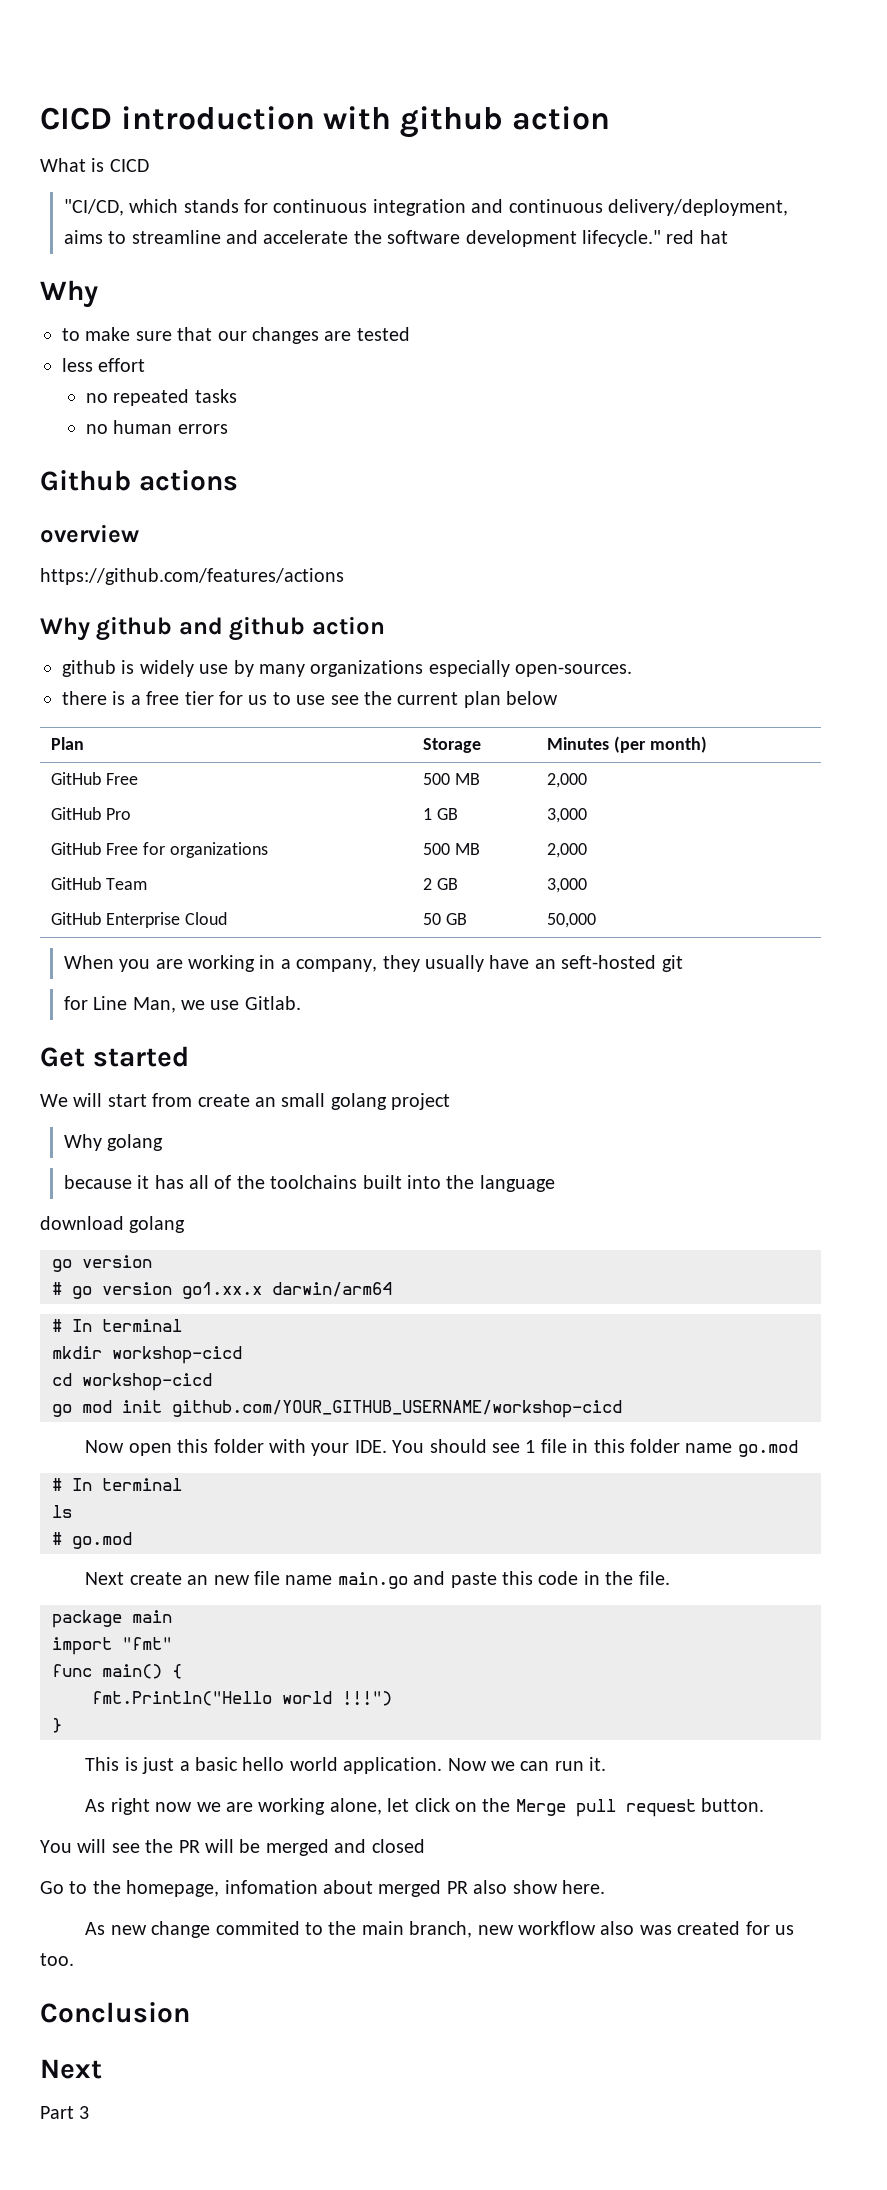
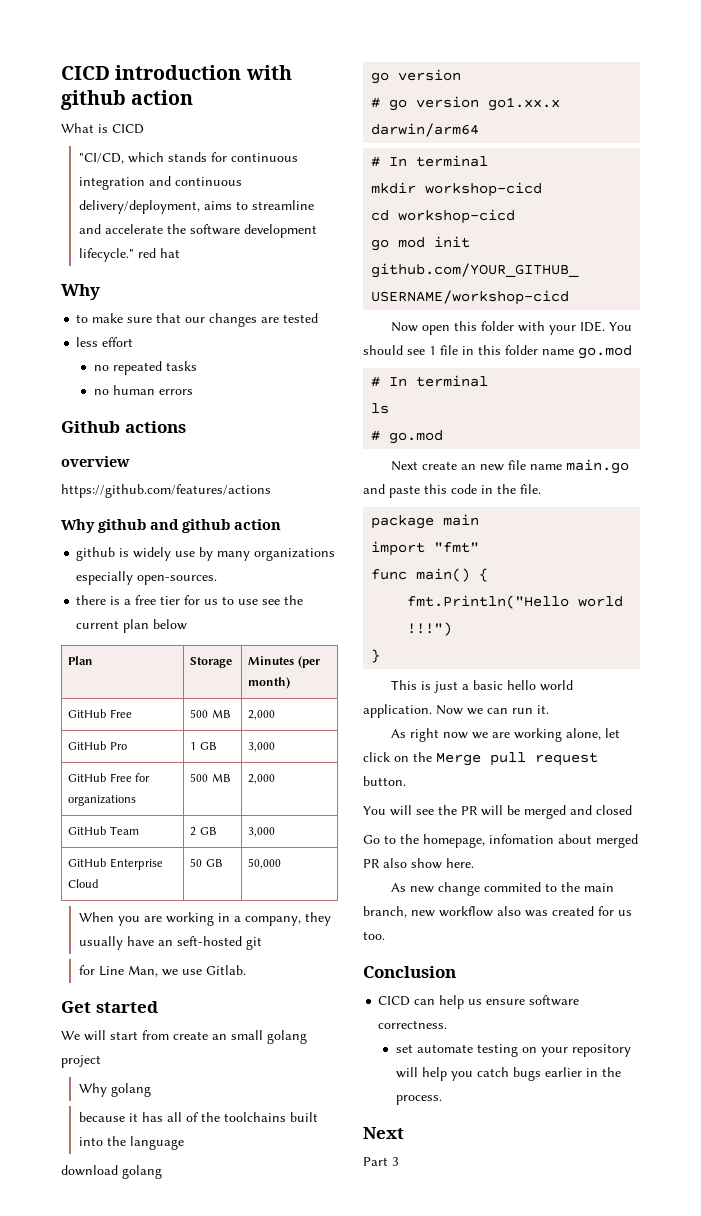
(190, 2012) none -> [378,995,580,1009] [378,1020,448,1029] [395,1044,631,1057] [395,1067,621,1081] [395,1095,442,1105] // CICD can help us ensure software correctness. // set automate testing on your repository will help you catch bugs earlier in the process.

